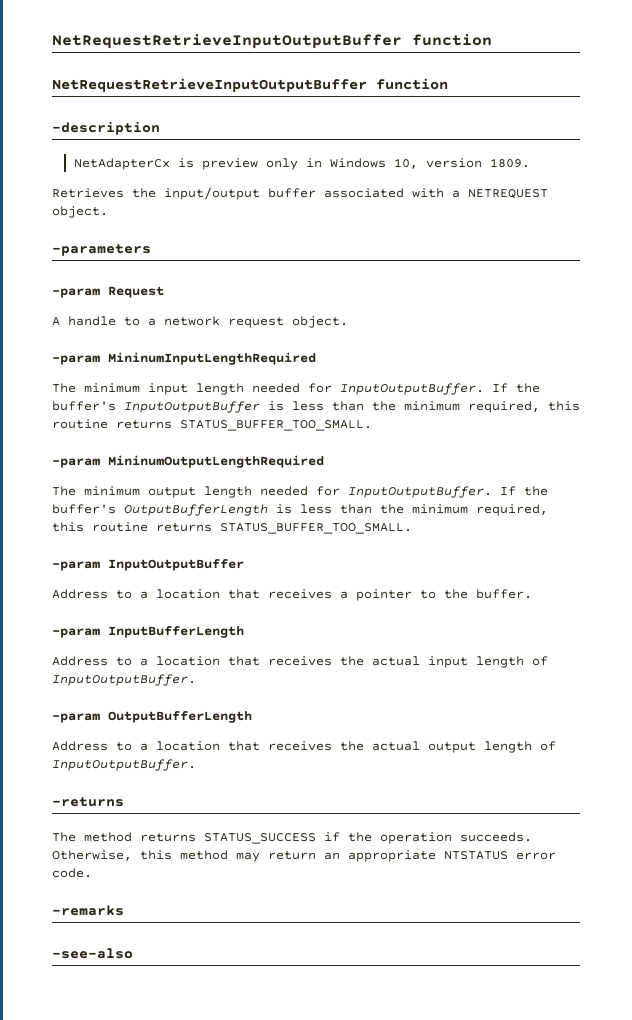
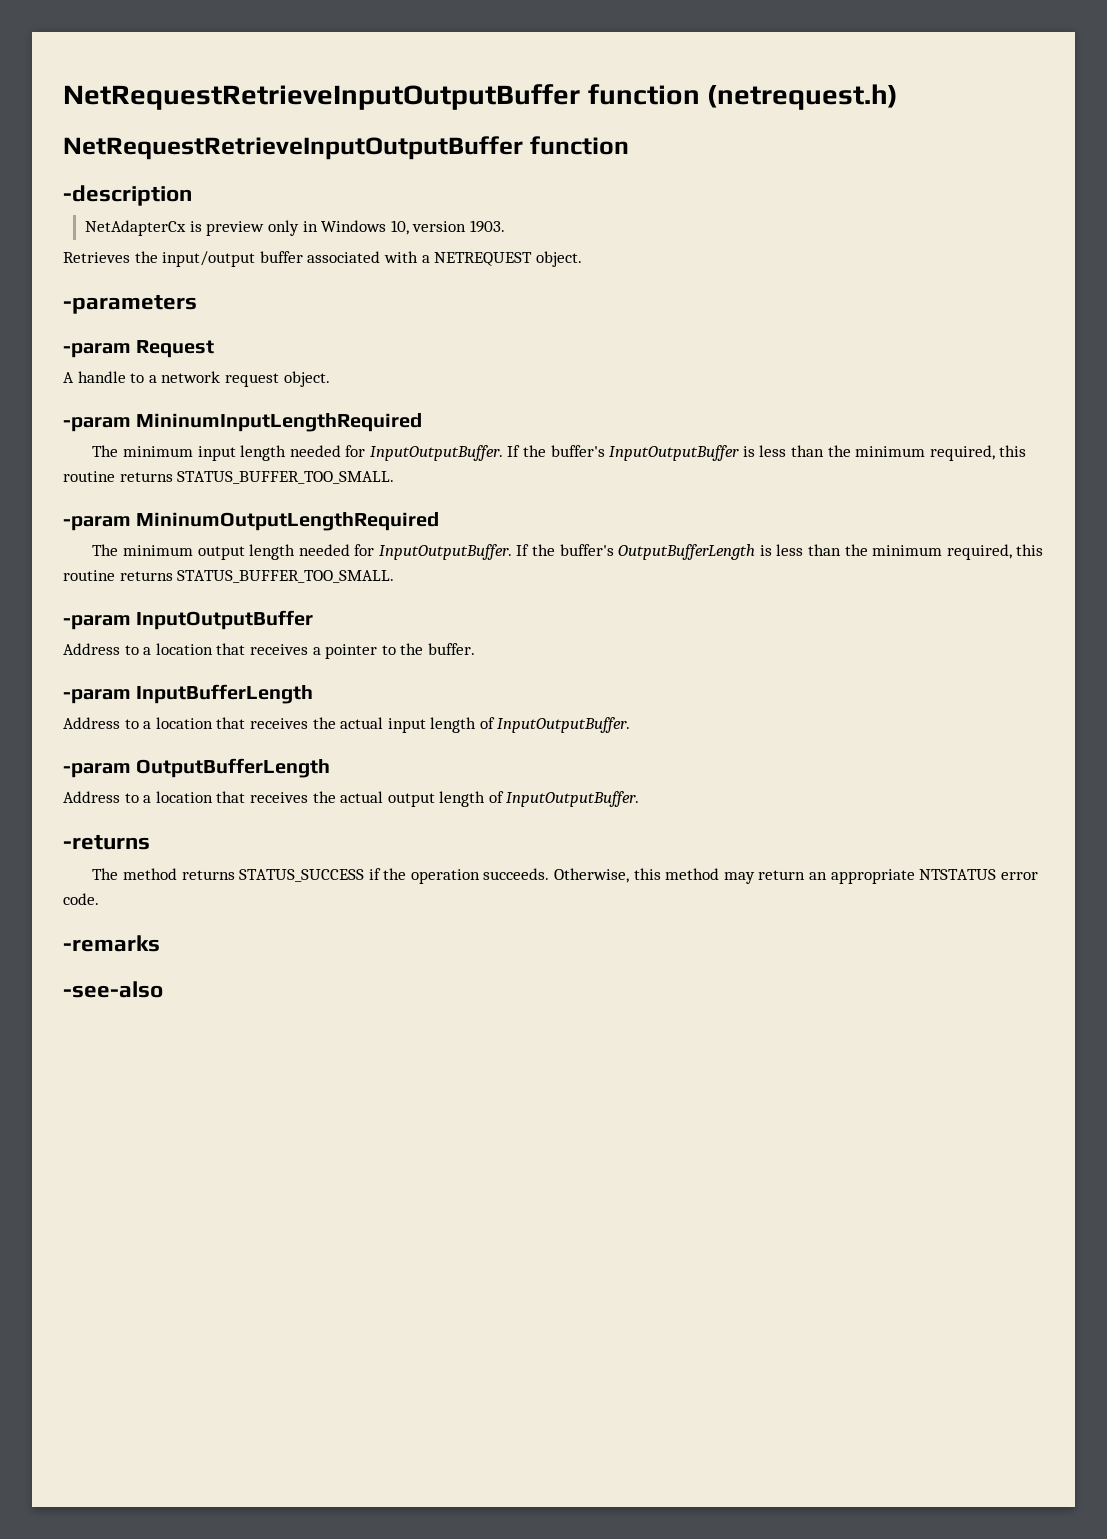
[52,34,492,49] NetRequestRetrieveInputOutputBuffer function -> [63,84,899,110] NetRequestRetrieveInputOutputBuffer function (netrequest.h)
[489,158,530,168] 1809. -> [469,220,505,233] 1903.

